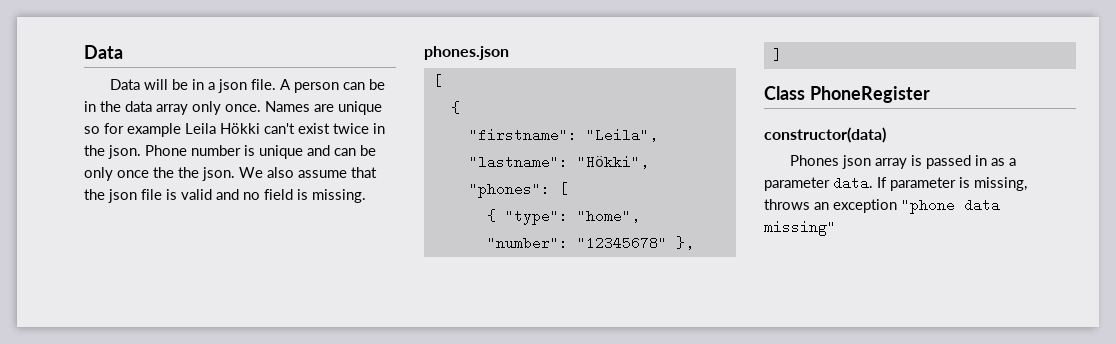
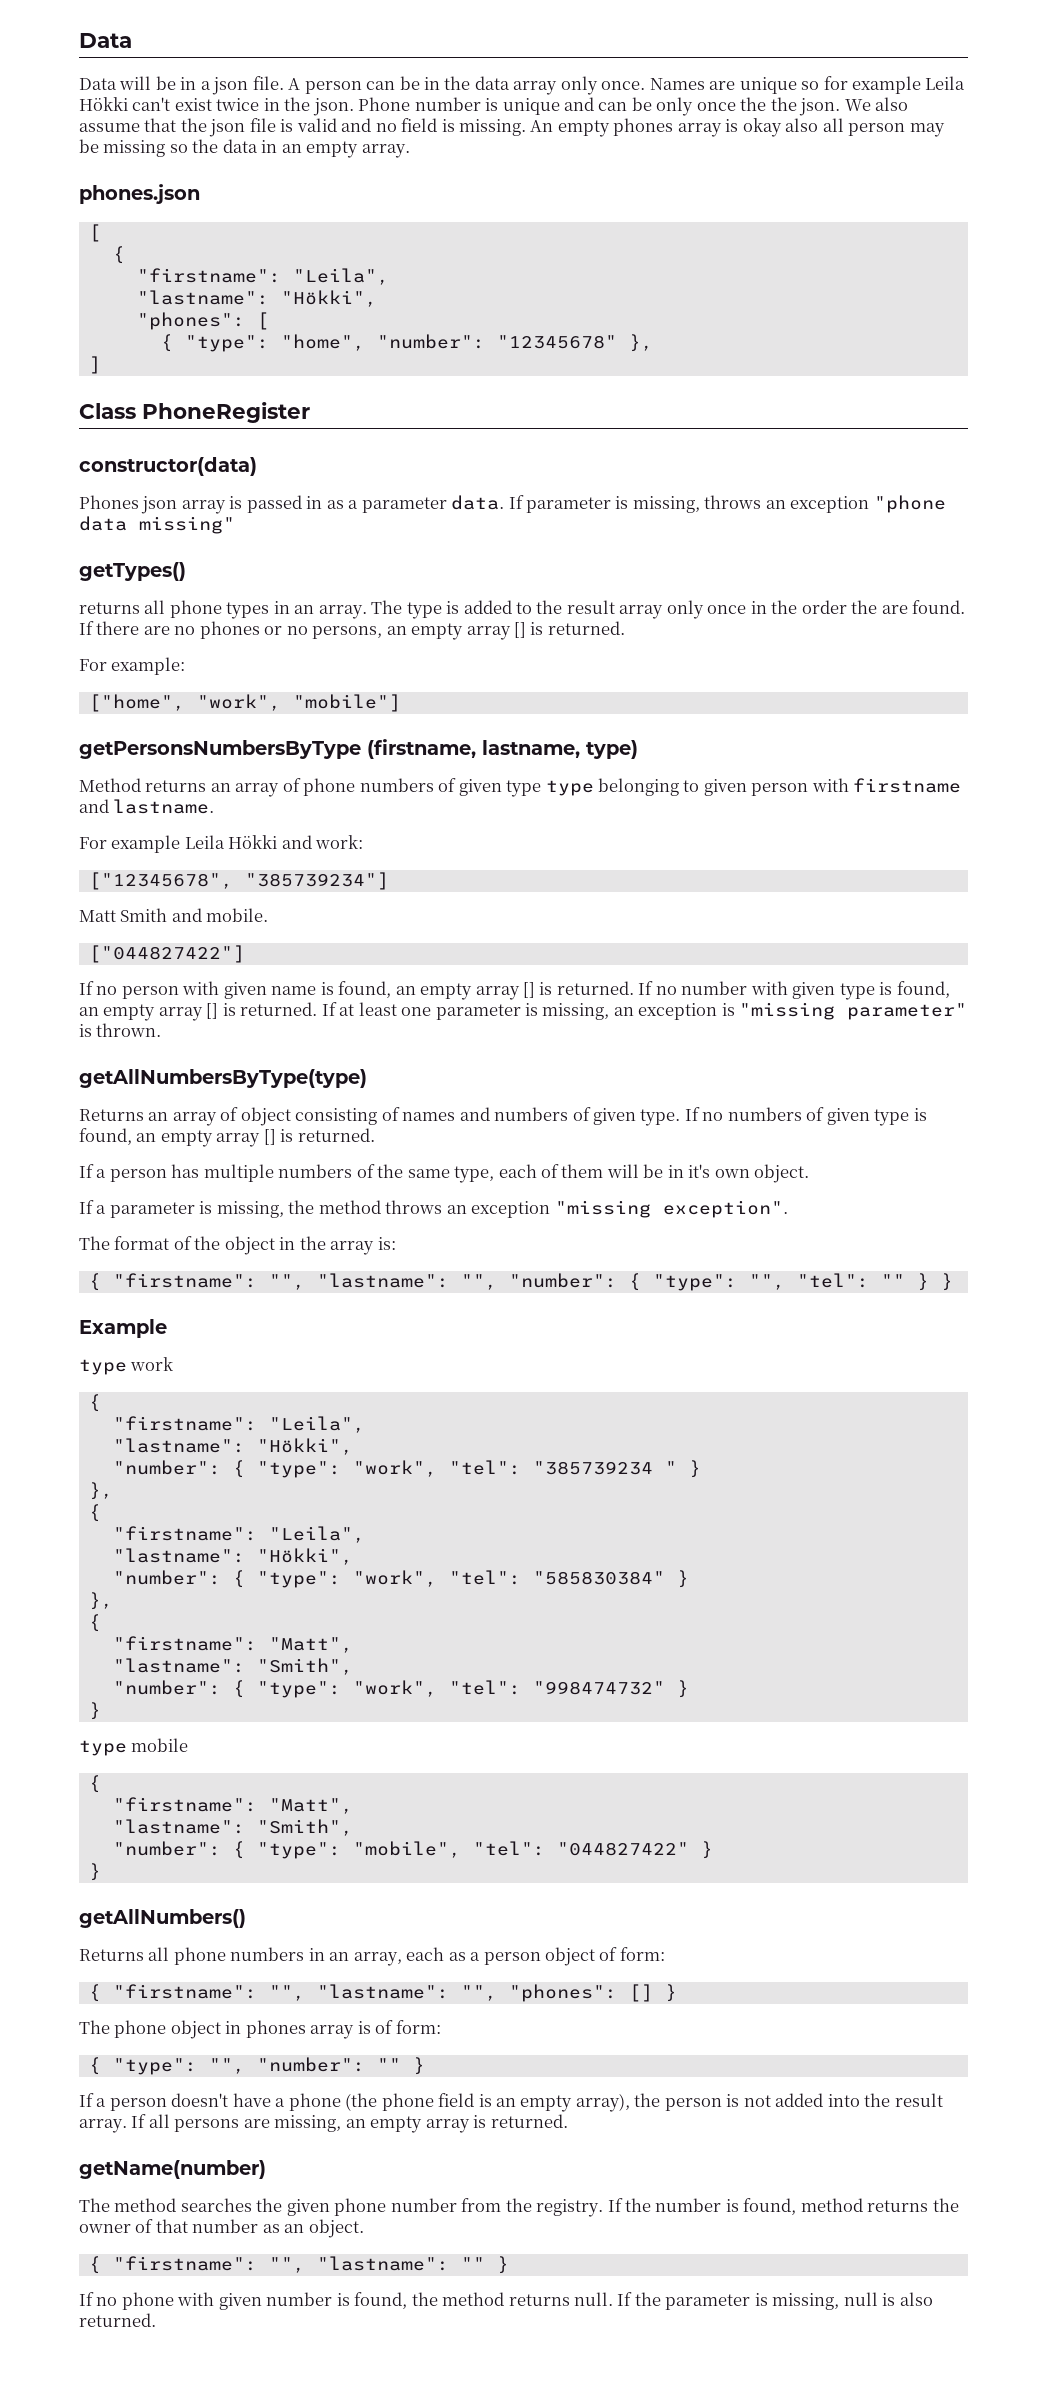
(366, 196) none -> [530,118,945,137] [79,139,410,158] An empty phones array is okay also all person may be missing so the data in an empty array.
(836, 228) none -> [79,562,186,581] [79,600,966,619] [79,621,625,640] [79,657,186,675] [88,694,401,712] [79,739,638,759] [79,778,962,797] [79,799,215,814] [79,835,364,853] [88,872,389,890] [79,908,269,922] [88,945,245,963] [79,981,950,1000] [79,1002,968,1021] [79,1023,162,1037] [79,1069,367,1088] [79,1107,927,1126] [79,1128,375,1147] [79,1164,810,1183] [79,1200,788,1218] [79,1236,396,1255] [88,1273,953,1291] [79,1319,167,1338] [79,1357,174,1375] [88,1394,101,1412] [112,1416,365,1433] [112,1438,353,1455] [112,1460,701,1478] [88,1482,113,1500] [88,1504,101,1522] [112,1526,365,1543] [112,1548,353,1565] [112,1570,689,1588] [88,1592,113,1610] [88,1614,101,1632] [112,1636,353,1653] [112,1658,353,1675] [112,1680,689,1698] [88,1702,101,1720] [79,1738,189,1756] [88,1775,101,1793] [112,1797,353,1814] [112,1819,353,1836] [112,1841,713,1859] [88,1863,101,1881] [79,1909,246,1928] [79,1947,665,1966] [88,1984,677,2002] [79,2020,441,2039] [88,2057,425,2075] [79,2093,943,2112] [79,2114,568,2133] [79,2160,266,2179] [79,2198,959,2217] [79,2219,364,2238] [88,2256,509,2274] [79,2292,933,2310] [79,2313,156,2327] // getTypes() // returns all phone types in an array. The type is added to the result array only once in the order the are found. If there are no phones or no persons, an empty array [] is returned. // For example: // ["home", "work", "mobile"] // getPersonsNumbersByType (firstname, lastname, type) // Method returns an array of phone numbers of given type type belonging to given person with firstname and lastname. // For example Leila Hökki and work: // ["12345678", "385739234"] // Matt Smith and mobile. // ["044827422"] // If no person with given name is found, an empty array [] is returned. If no number with given type is found, an empty array [] is returned. If at least one parameter is missing, an exception is "missing parameter" is thrown. // getAllNumbersByType(type) // Returns an array of object consisting of names and numbers of given type. If no numbers of given type is found, an empty array [] is returned. // If a person has multiple numbers of the same type, each of them will be in it's own object. // If a parameter is missing, the method throws an exception "missing exception". // The format of the object in the array is: // { "firstname": "", "lastname": "", "number": { "type": "", "tel": "" } } // Example // type work // { // "firstname": "Leila", // "lastname": "Hökki", // "number": { "type": "work", "tel": "385739234 " } // }, // { // "firstname": "Leila", // "lastname": "Hökki", // "number": { "type": "work", "tel": "585830384" } // }, // { // "firstname": "Matt", // "lastname": "Smith", // "number": { "type": "work", "tel": "998474732" } // } // type mobile // { // "firstname": "Matt", // "lastname": "Smith", // "number": { "type": "mobile", "tel": "044827422" } // } // getAllNumbers() // Returns all phone numbers in an array, each as a person object of form: // { "firstname": "", "lastname": "", "phones": [] } // The phone object in phones array is of form: // { "type": "", "number": "" } // If a person doesn't have a phone (the phone field is an empty array), the person is not added into the result array. If all persons are missing, an empty array is returned. // getName(number) // The method searches the given phone number from the registry. If the number is found, method returns the owner of that number as an object. // { "firstname": "", "lastname": "" } // If no phone with given number is found, the method returns null. If the parameter is missing, null is also returned.

